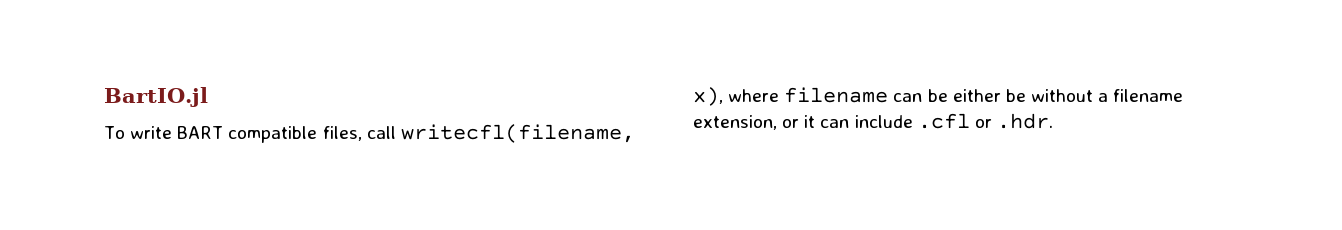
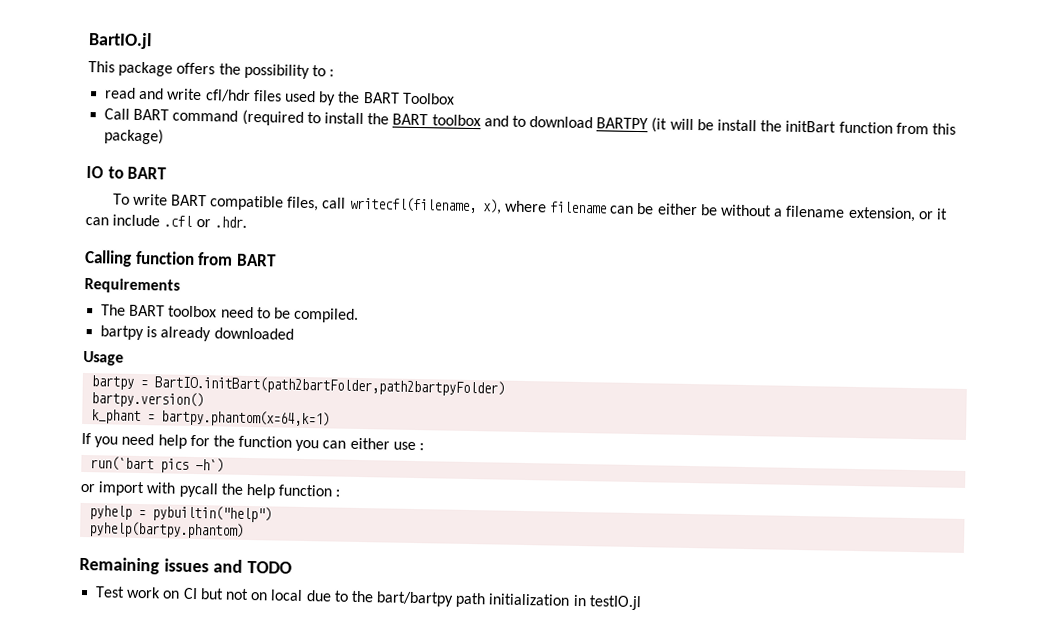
(208, 97) none -> [88,61,335,80] [104,87,455,106] [104,108,956,135] [104,128,165,145] [86,166,168,180] // This package offers the possibility to : // read and write cfl/hdr files used by the BART Toolbox // Call BART command (required to install the BART toolbox and to download BARTPY (it will be install the initBart function from this package) // IO to BART
(1053, 121) none -> [84,249,277,267] [84,277,180,294] [101,304,360,323] [100,325,294,342] [83,350,124,366] [91,375,506,397] [91,391,205,409] [91,409,331,428] [81,432,425,452] [90,456,225,473] [80,481,341,499] [89,505,273,523] [89,521,245,539] [79,556,292,575] [95,586,642,611] // Calling function from BART // Requirements // The BART toolbox need to be compiled. // bartpy is already downloaded // Usage // bartpy = BartIO.initBart(path2bartFolder,path2bartpyFolder) // bartpy.version() // k_phant = bartpy.phantom(x=64,k=1) // If you need help for the function you can either use : // run(`bart pics -h`) // or import with pycall the help function : // pyhelp = pybuiltin("help") // pyhelp(bartpy.phantom) // Remaining issues and TODO // Test work on CI but not on local due to the bart/bartpy path initialization in testIO.jl

